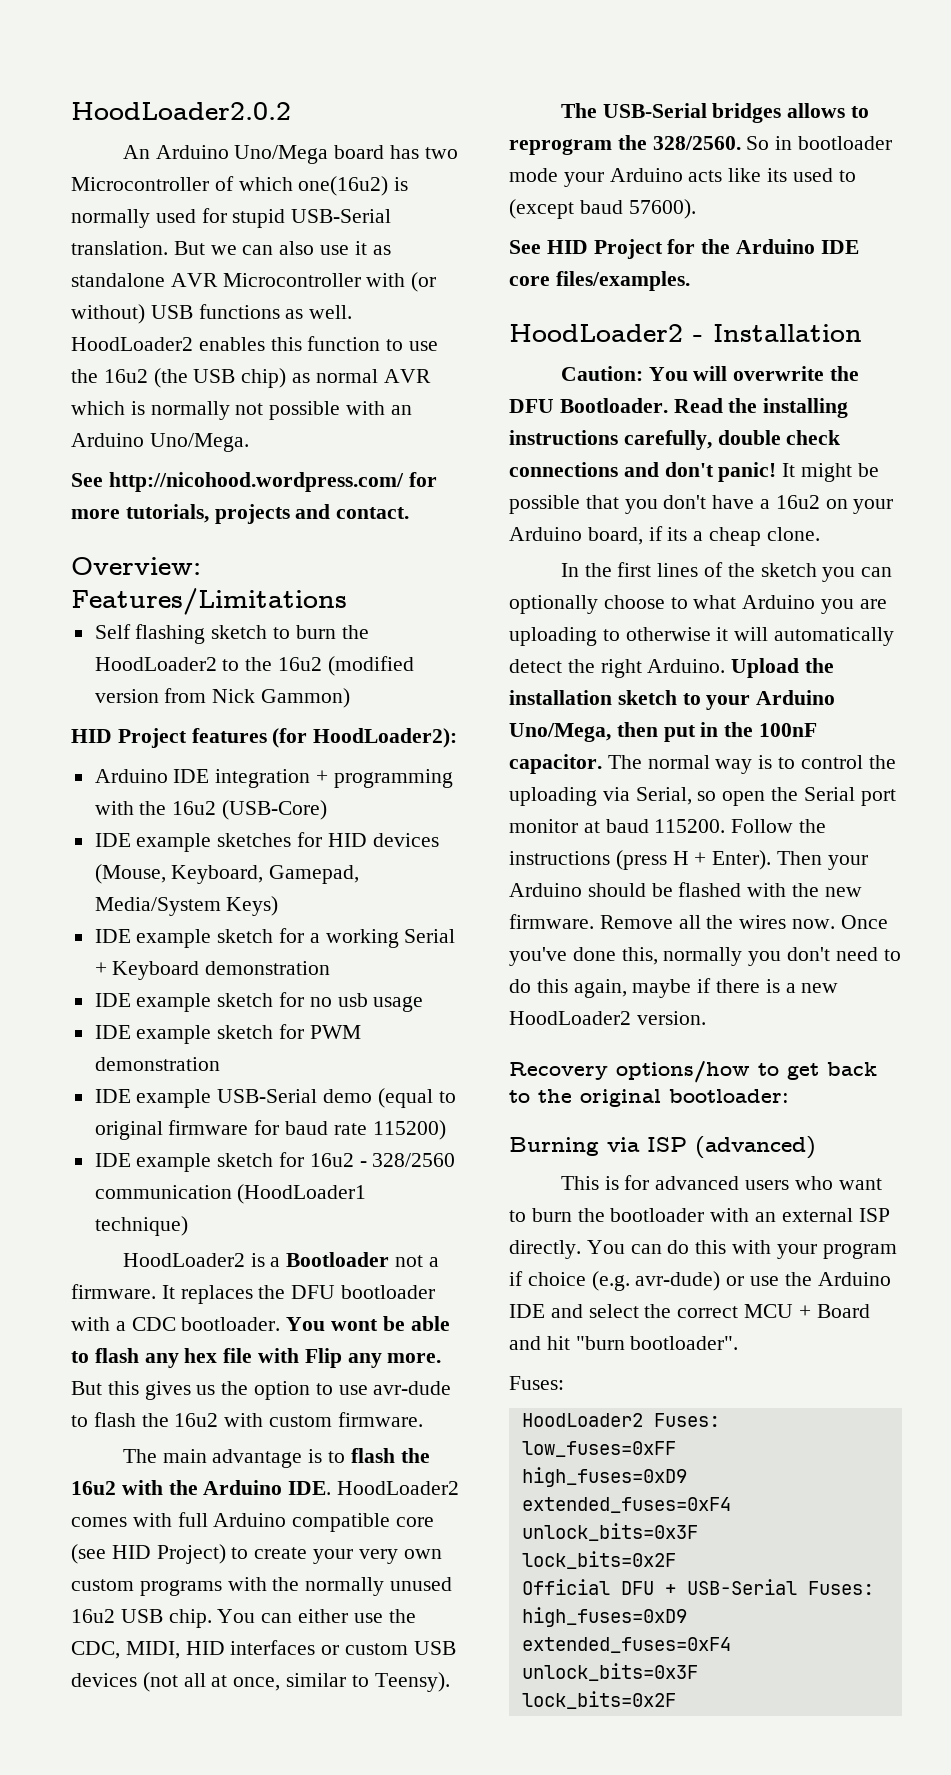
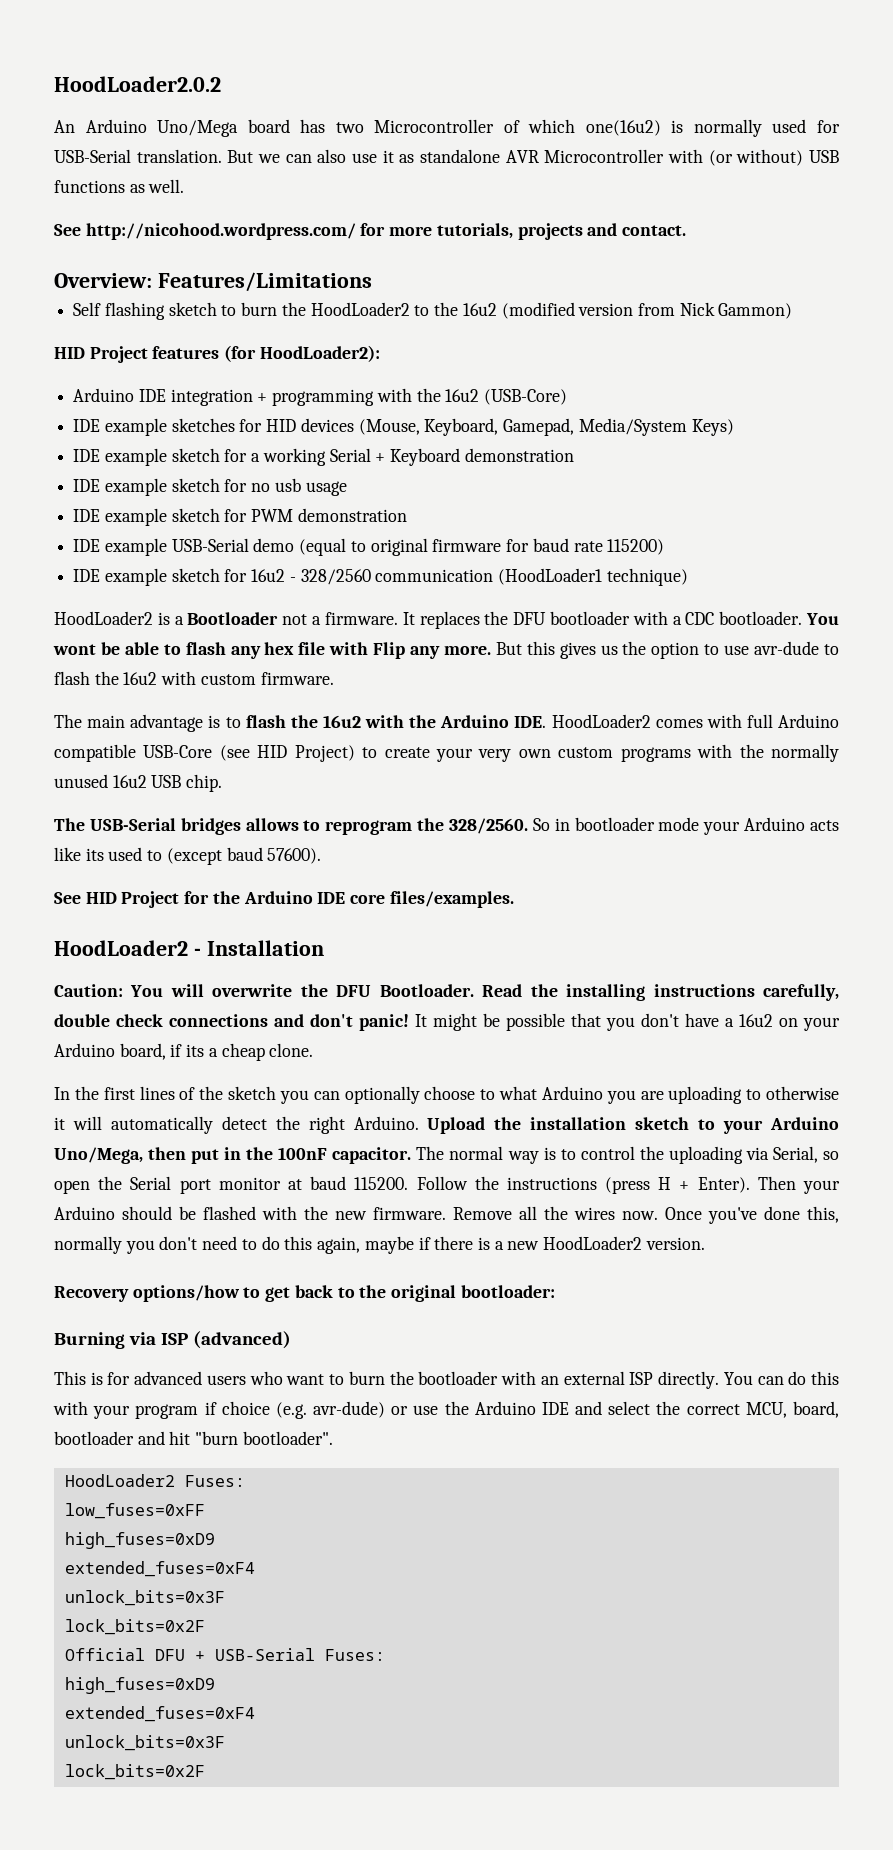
[232,209,286,228] stupid -> (841, 126) none
[71,336,439,351] [71,368,431,388] [71,401,412,420] [71,433,249,452] HoodLoader2 enables this function to use the 16u2 (the USB chip) as normal AVR which is normally not possible with an Arduino Uno/Mega. -> (185, 186) none
[396,1517,435,1527] core -> [143,745,213,758] USB-Core
[217,1609,416,1623] [71,1640,456,1659] [71,1672,450,1692] You can either use the CDC, MIDI, HID interfaces or custom USB devices (not all at once, similar to Teensy). -> (223, 783) none
[744,1304,870,1318] MCU + Board -> [745,1401,839,1418] [54,1431,134,1445] MCU, board, bootloader
[509,1376,564,1390] // Fuses: -> (333, 1438) none

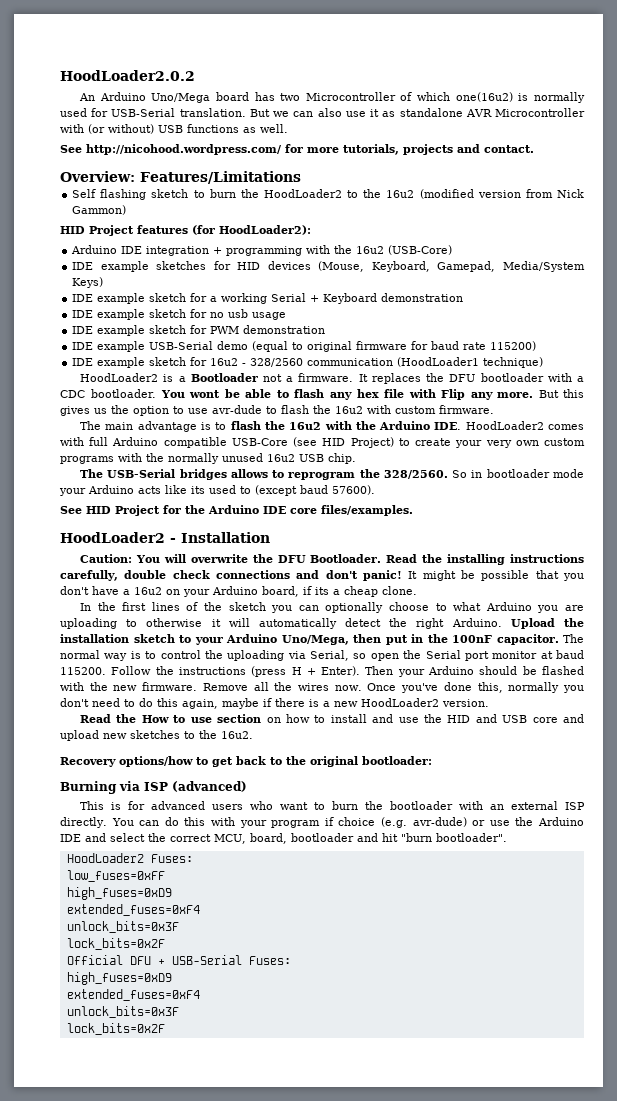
(705, 1243) none -> [80,714,584,723] [60,730,253,741] // Read the How to use section on how to install and use the HID and USB core and upload new sketches to the 16u2.

